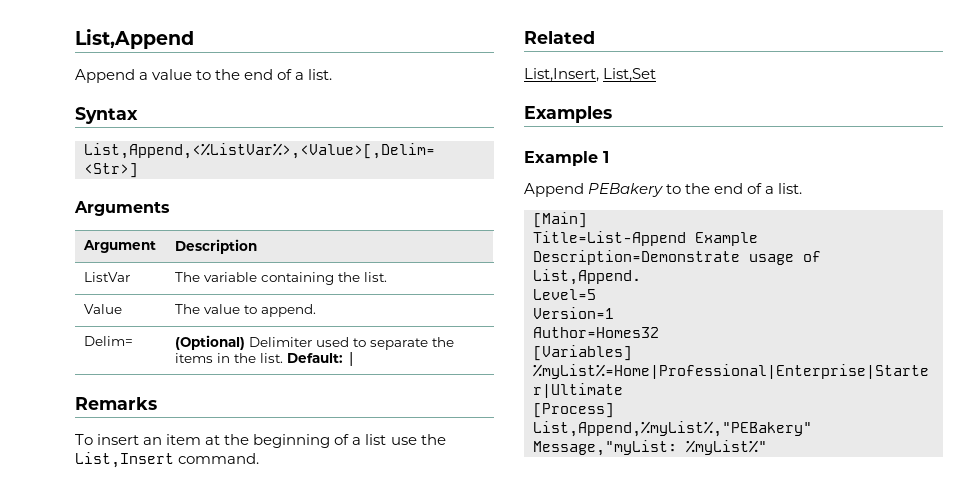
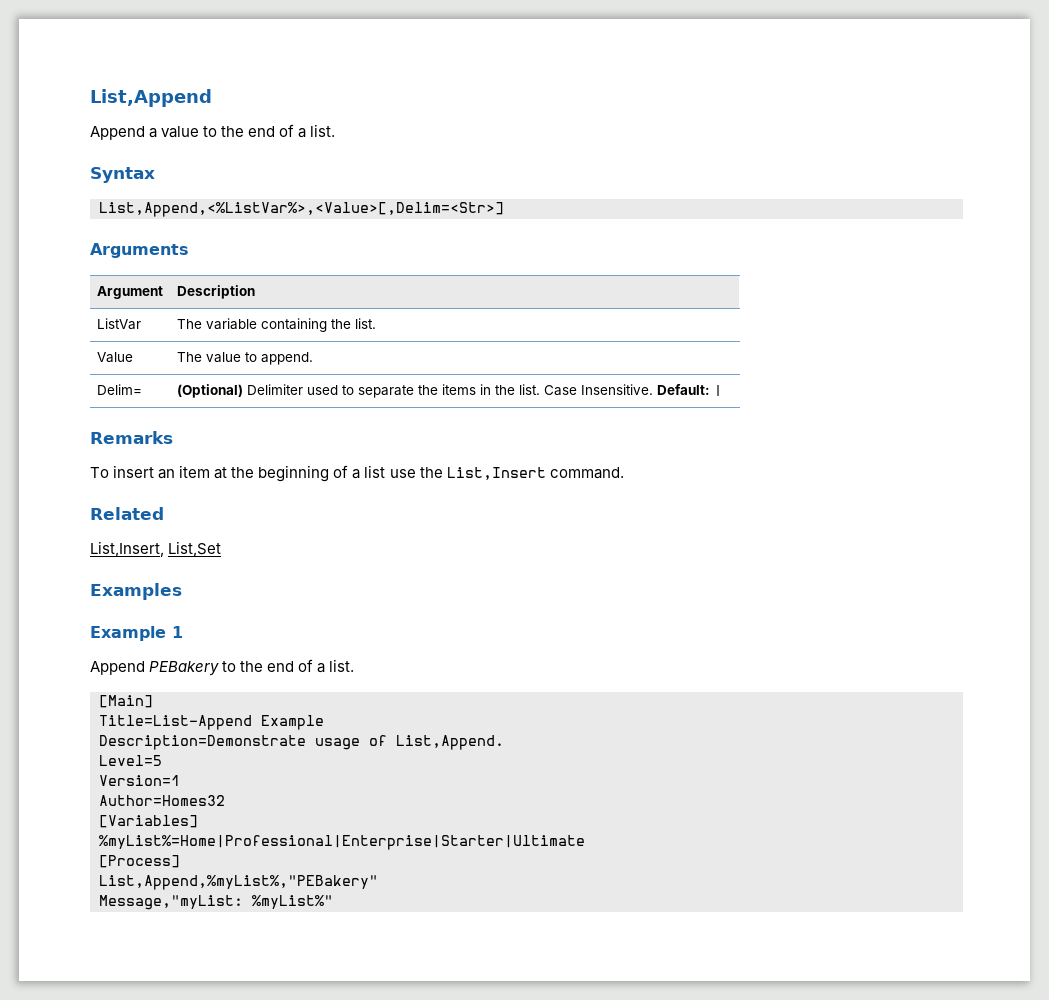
(284, 358) none -> [543,384,653,396] Case Insensitive.

